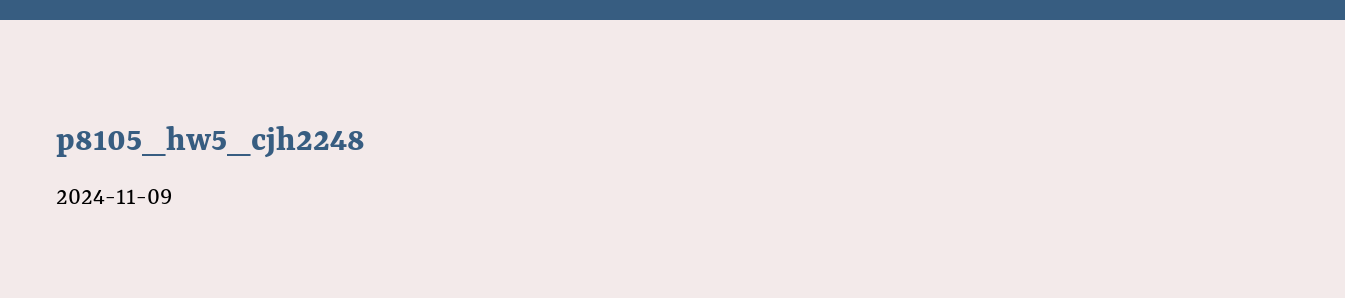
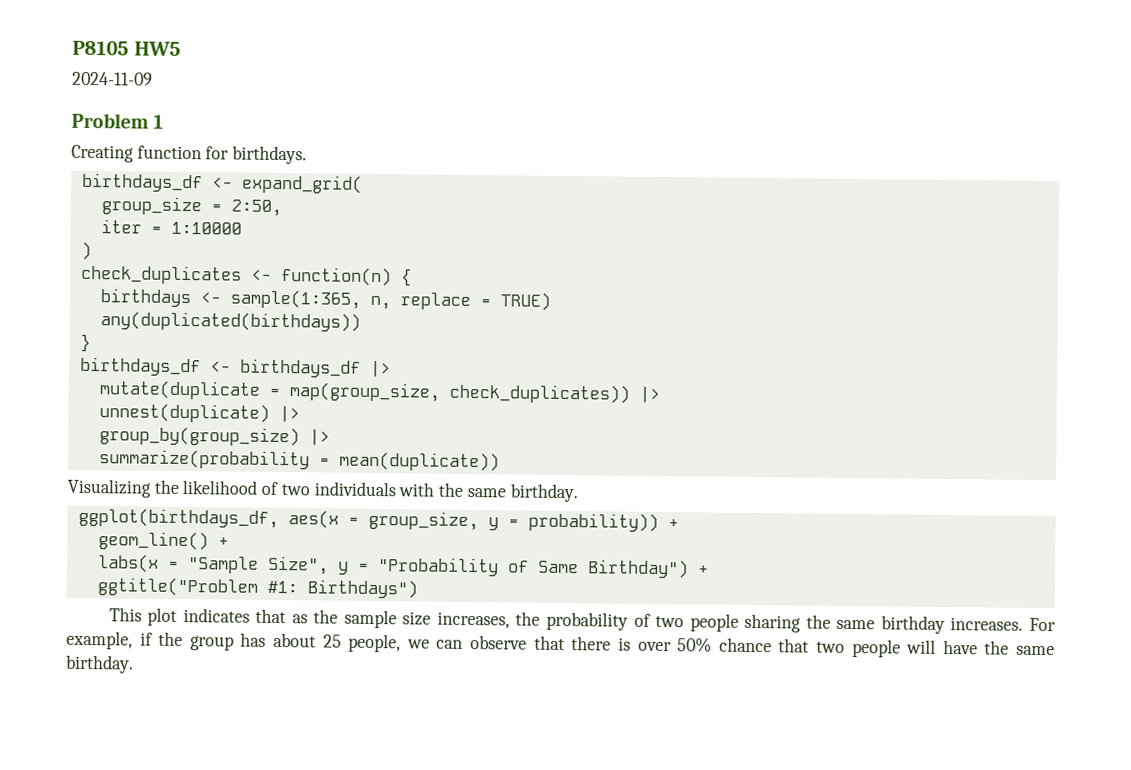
[56,126,365,158] p8105_hw5_cjh2248 -> [72,40,181,56] P8105 HW5
(172, 196) none -> [71,112,164,129] [71,144,308,165] [81,172,363,194] [100,196,282,217] [100,219,242,235] [80,241,92,261] [80,264,412,287] [99,288,551,311] [99,311,361,332] [79,333,91,353] [79,356,391,378] [98,380,660,404] [98,403,300,423] [98,426,330,447] [98,449,500,472] [67,478,578,503] [77,507,679,532] [97,531,229,551] [97,554,709,579] [96,577,418,599] [108,607,1056,634] [66,630,1055,658] [65,654,134,674] // Problem 1 // Creating function for birthdays. // birthdays_df <- expand_grid( // group_size = 2:50, // iter = 1:10000 // ) // check_duplicates <- function(n) { // birthdays <- sample(1:365, n, replace = TRUE) // any(duplicated(birthdays)) // } // birthdays_df <- birthdays_df |> // mutate(duplicate = map(group_size, check_duplicates)) |> // unnest(duplicate) |> // group_by(group_size) |> // summarize(probability = mean(duplicate)) // Visualizing the likelihood of two individuals with the same birthday. // ggplot(birthdays_df, aes(x = group_size, y = probability)) + // geom_line() + // labs(x = "Sample Size", y = "Probability of Same Birthday") + // ggtitle("Problem #1: Birthdays") // This plot indicates that as the sample size increases, the probability of two people sharing the same birthday increases. For example, if the group has about 25 people, we can observe that there is over 50% chance that two people will have the same birthday.

